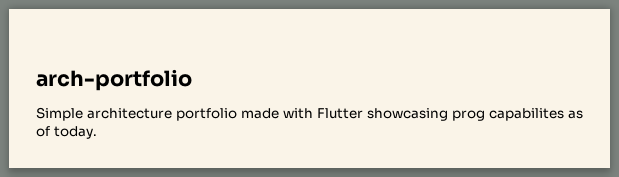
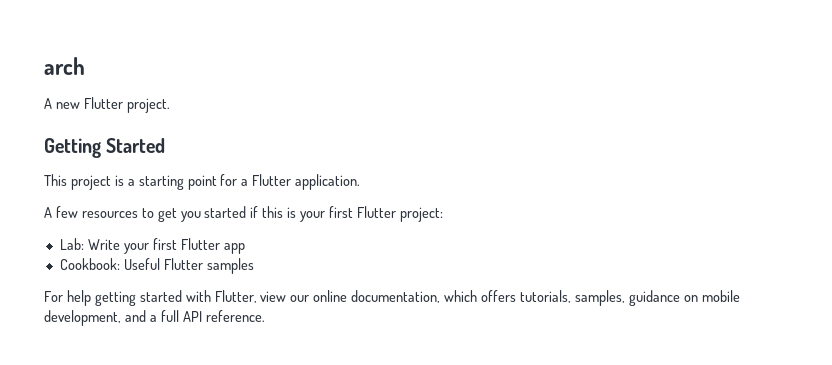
[36,69,192,91] [36,107,583,121] [36,126,97,139] arch-portfolio // Simple architecture portfolio made with Flutter showcasing prog capabilites as of today. -> [44,57,85,75] [44,97,170,113] [44,138,166,158] [44,174,361,190] [44,206,443,222] [59,238,245,254] [59,258,254,274] [44,290,740,306] [44,310,265,326] arch // A new Flutter project. // Getting Started // This project is a starting point for a Flutter application. // A few resources to get you started if this is your first Flutter project: // Lab: Write your first Flutter app // Cookbook: Useful Flutter samples // For help getting started with Flutter, view our online documentation, which offers tutorials, samples, guidance on mobile development, and a full API reference.

